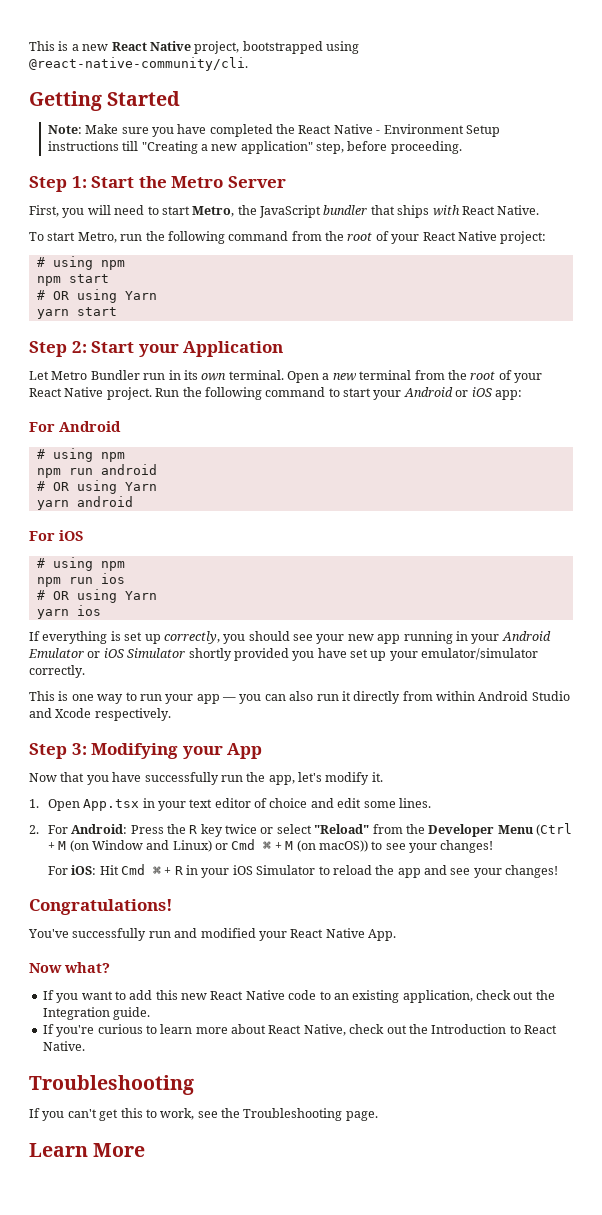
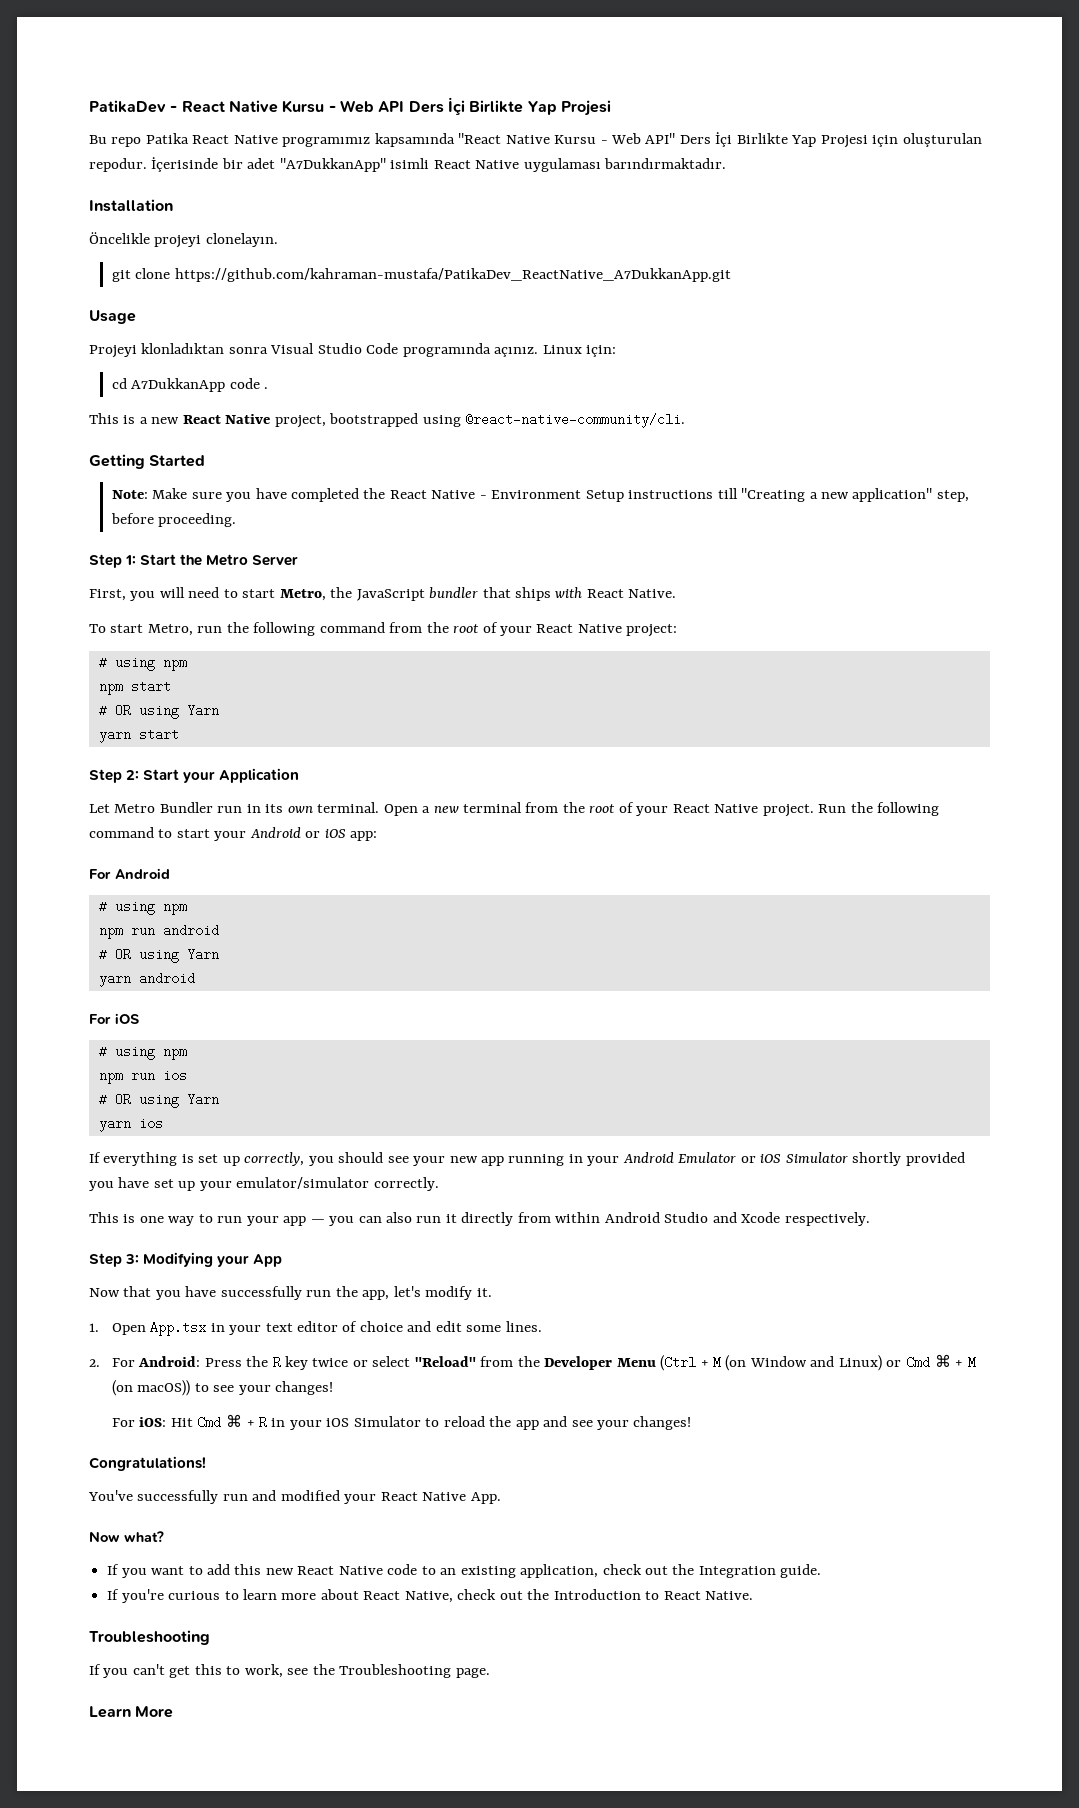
(29, 46) none -> [89,97,611,116] [89,132,982,148] [89,157,727,172] [89,199,173,212] [89,232,278,248] [111,268,731,282] [89,310,136,324] [89,343,617,358] [111,378,269,392] PatikaDev - React Native Kursu - Web API Ders İçi Birlikte Yap Projesi // Bu repo Patika React Native programımız kapsamında "React Native Kursu - Web API" Ders İçi Birlikte Yap Projesi için oluşturulan repodur. İçerisinde bir adet "A7DukkanApp" isimli React Native uygulaması barındırmaktadır. // Installation // Öncelikle projeyi clonelayın. // git clone https://github.com/kahraman-mustafa/PatikaDev_ReactNative_A7DukkanApp.git // Usage // Projeyi klonladıktan sonra Visual Studio Code programında açınız. Linux için: // cd A7DukkanApp code . //

